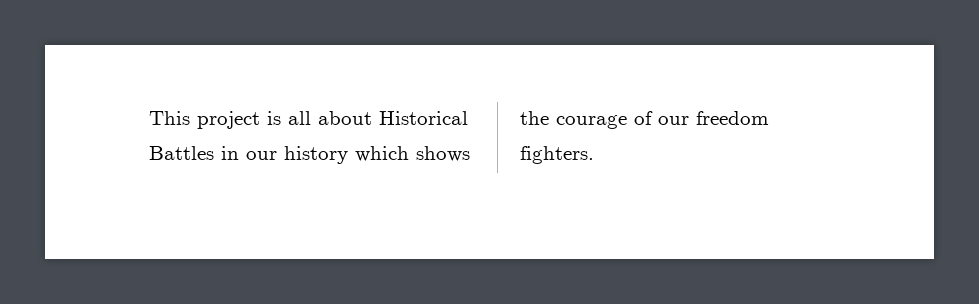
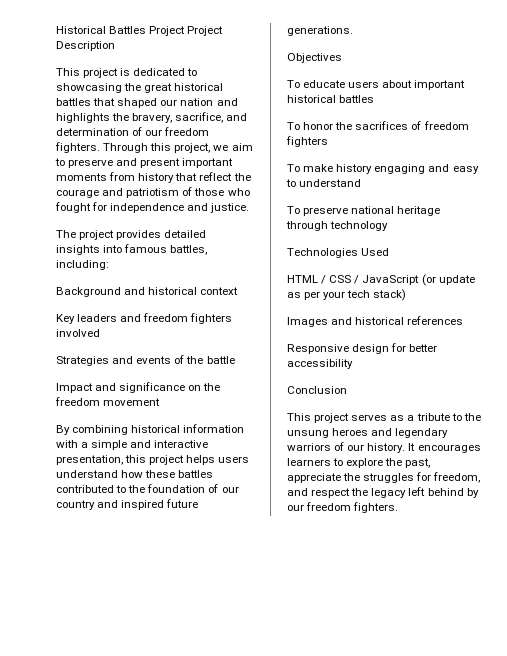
[149,111,468,129] [149,146,470,164] [520,111,653,129] This project is all about Historical Battles in our history which shows the courage of -> [56,26,224,36] [56,41,115,51] [56,68,198,78] [56,83,224,93] [56,98,238,108] [56,112,248,123] [56,127,210,136] [55,142,253,153] [55,158,234,168] [56,172,251,183] [56,187,250,198] [55,202,250,213] [56,230,207,240] [56,244,208,255] [56,260,109,270] [56,287,239,297] [56,313,233,324] [56,329,100,337] [56,355,235,366] [56,382,221,393] [55,397,161,406] [56,424,245,435] [56,440,209,450] [56,455,250,465] [56,470,214,478] [56,484,239,493] [56,499,199,510] [287,26,353,36] [287,53,342,63] [287,80,466,90] [287,95,375,103] [287,121,469,130] [286,136,328,147] [287,164,479,174] [286,179,362,187] [287,206,441,216] [286,221,389,231] [287,248,390,258] [287,274,475,286] [287,289,407,301] [287,316,464,327] [287,343,438,354] [287,359,353,369] [287,386,347,394] [287,413,481,423] [287,428,449,438] [287,442,481,453] [287,458,431,468] [287,472,481,483] [287,487,479,498] Historical Battles Project Project Description // This project is dedicated to showcasing the great historical battles that shaped our nation and highlights the bravery, sacrifice, and determination of our freedom fighters. Through this project, we aim to preserve and present important moments from history that reflect the courage and patriotism of those who fought for independence and justice. // The project provides detailed insights into famous battles, including: // Background and historical context // Key leaders and freedom fighters involved // Strategies and events of the battle // Impact and significance on the freedom movement // By combining historical information with a simple and interactive presentation, this project helps users understand how these battles contributed to the foundation of our country and inspired future generations. // Objectives // To educate users about important historical battles // To honor the sacrifices of freedom fighters // To make history engaging and easy to understand // To preserve national heritage through technology // Technologies Used // HTML / CSS / JavaScript (or update as per your tech stack) // Images and historical references // Responsive design for better accessibility // Conclusion // This project serves as a tribute to the unsung heroes and legendary warriors of our history. It encourages learners to explore the past, appreciate the struggles for freedom, and respect the legacy left behind by

